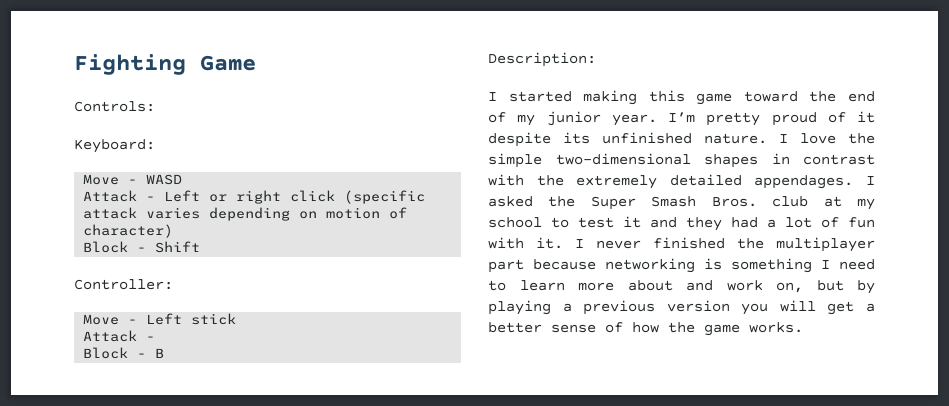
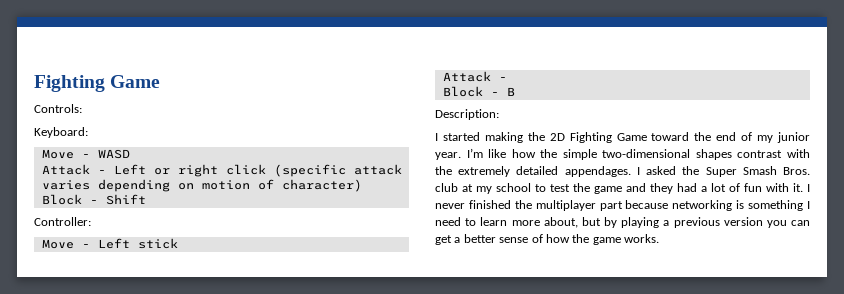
[648,90,733,105] this game -> [527,132,647,143] the 2D Fighting Game
[706,111,875,126] [488,132,836,147] pretty proud of it despite its unfinished nature. I love -> [488,149,536,158] like how
[771,153,790,165] in -> (732, 154) none
[623,216,641,228] it -> [573,183,622,194] the game
[627,280,803,293] about and work on, -> [543,217,578,228] about,
[779,300,816,312] will -> [791,220,810,226] can

